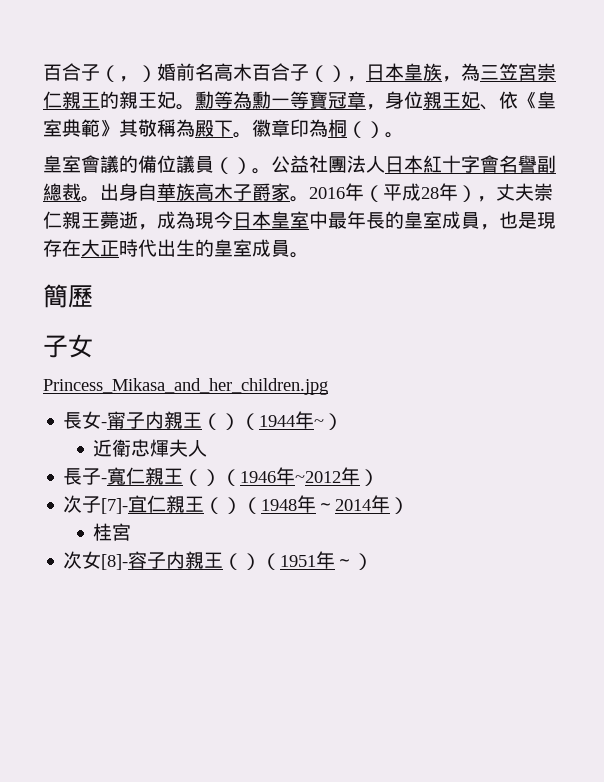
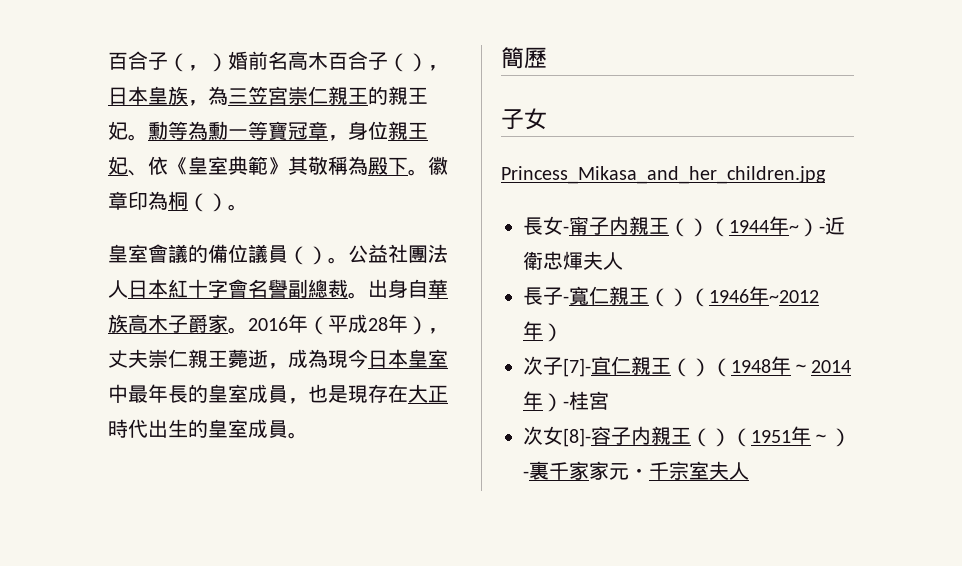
(344, 421) // -> [819,226,825,233] -
(410, 505) // -> [563,401,569,408] -
(374, 561) none -> [523,461,749,480] -裏千家家元・千宗室夫人

